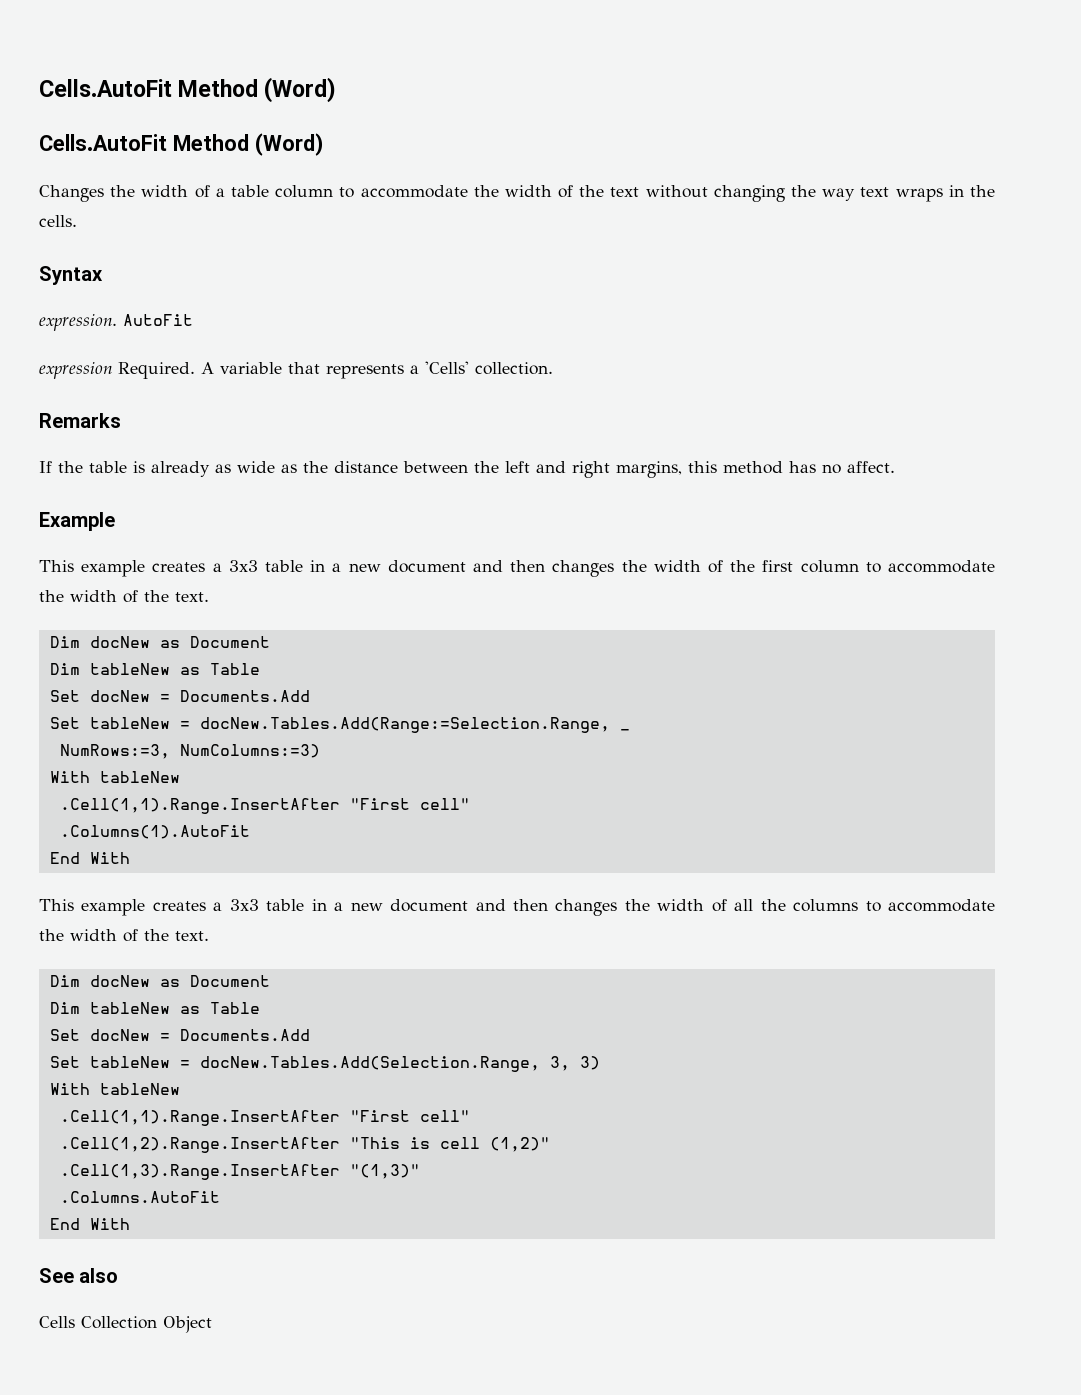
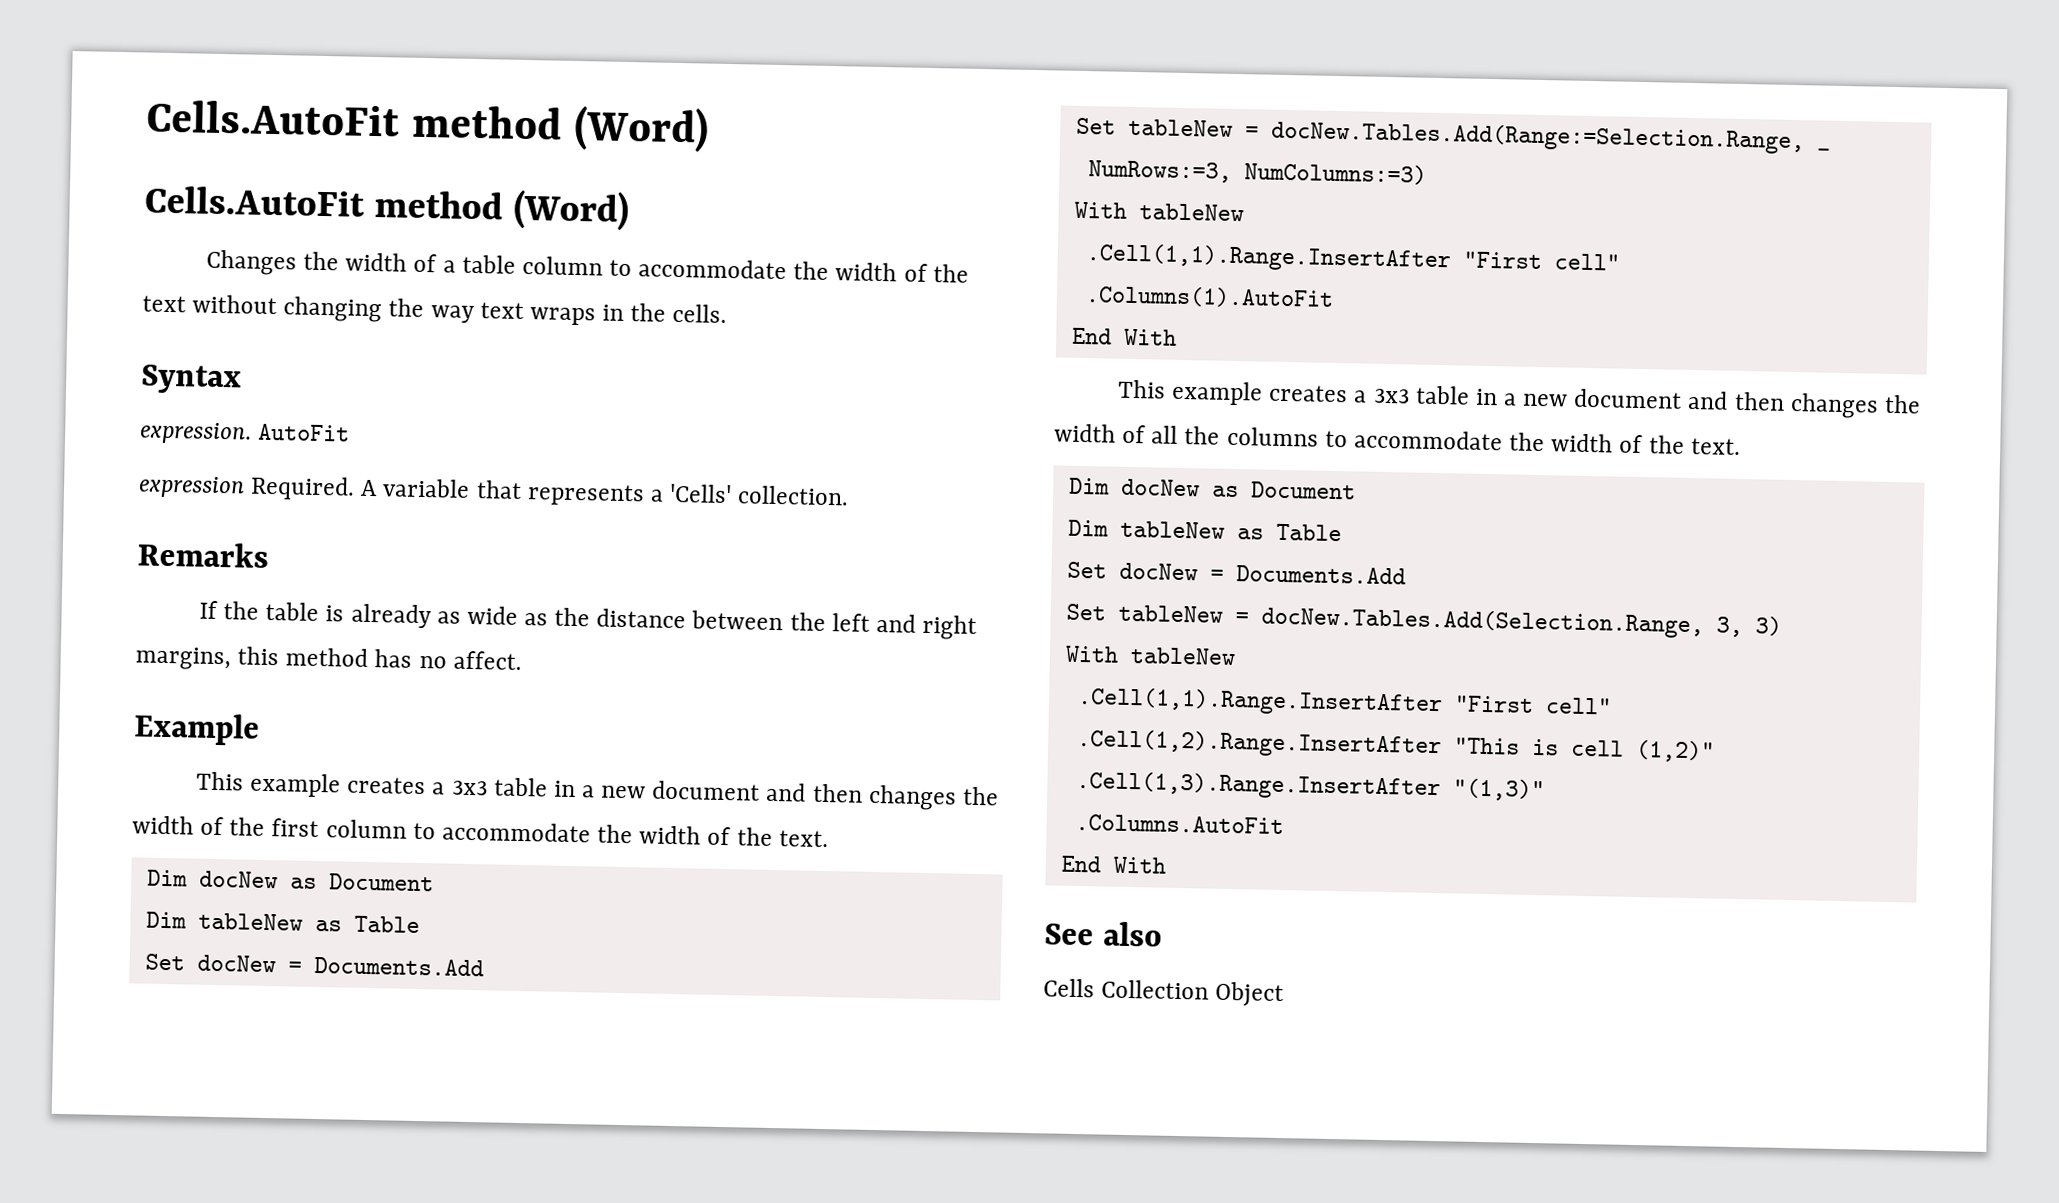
[39,79,259,97] Cells.AutoFit Method -> [146,99,562,140] Cells.AutoFit method
[172,134,249,151] Method -> [374,190,504,220] method

